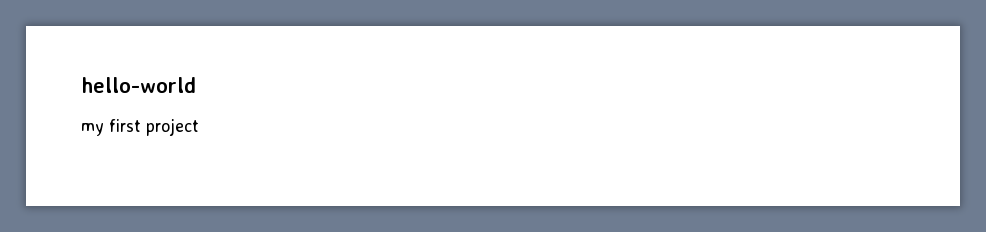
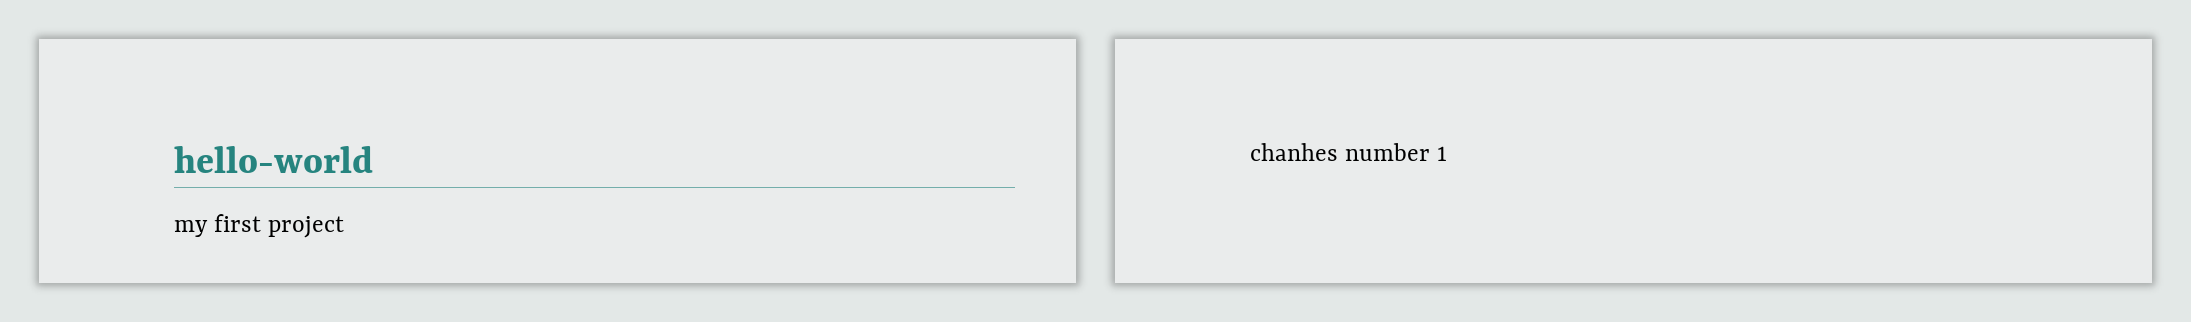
(199, 127) none -> [1250,143,1448,161] // chanhes number 1

